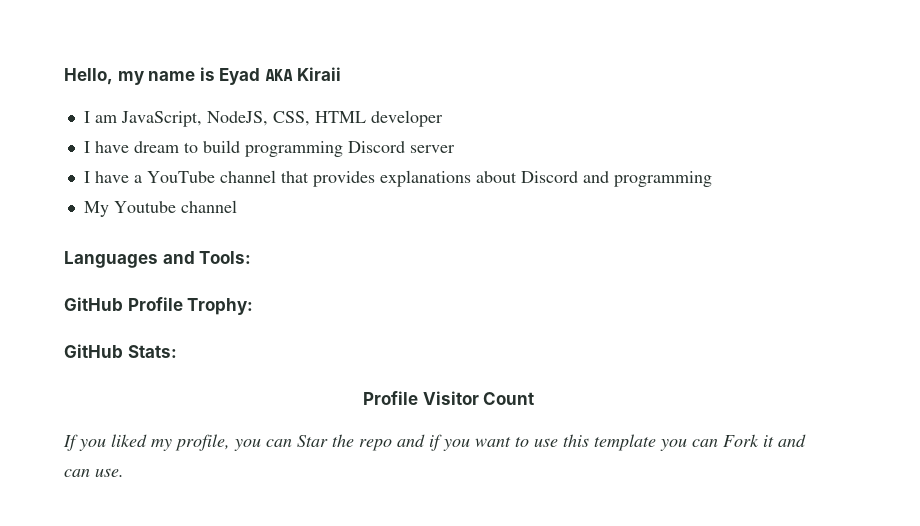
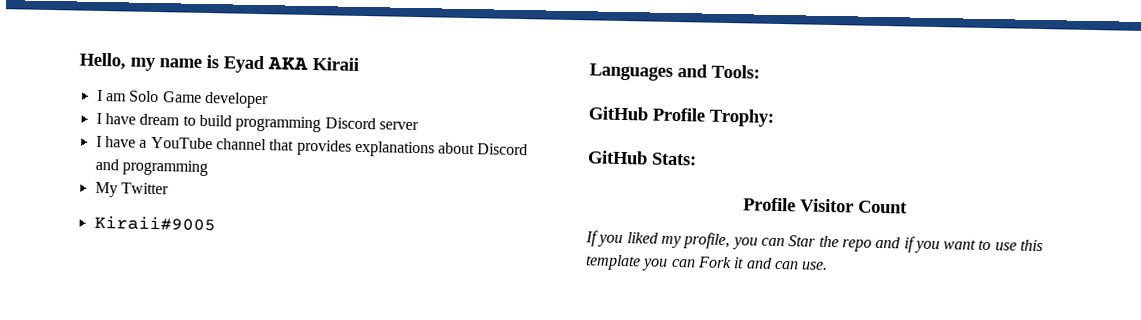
[120,111,366,127] JavaScript, NodeJS, CSS, HTML -> [129,90,202,103] Solo Game
[113,200,237,213] Youtube channel -> [120,182,169,195] [93,215,216,232] Twitter // Kiraii#9005

